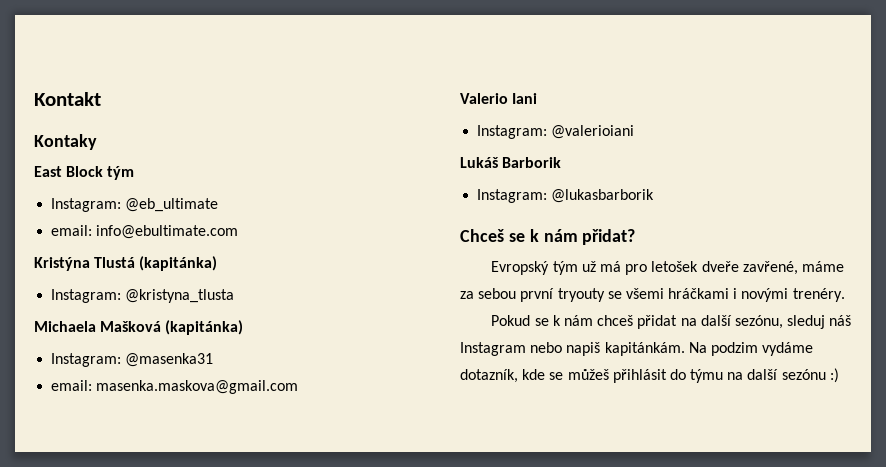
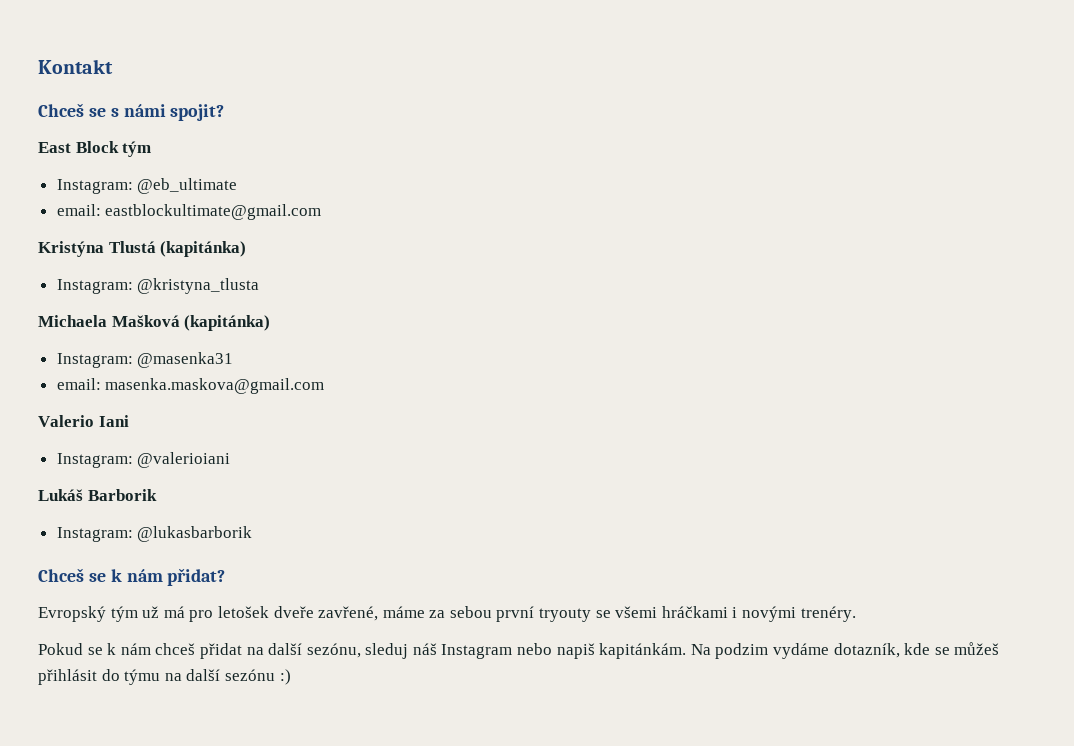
[34,134,97,150] Kontaky -> [38,103,225,121] Chceš se s námi spojit?
[96,225,239,239] info@ebultimate.com -> [105,204,322,220] eastblockultimate@gmail.com

